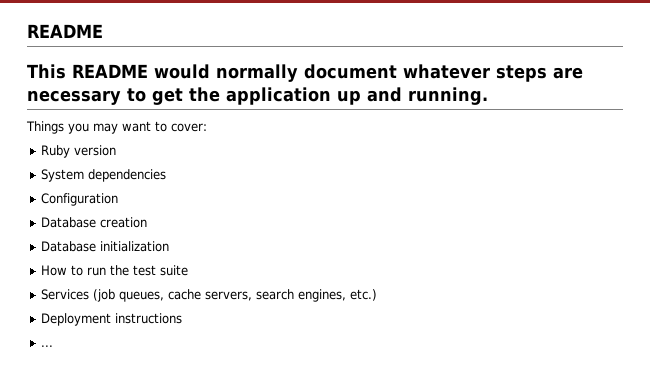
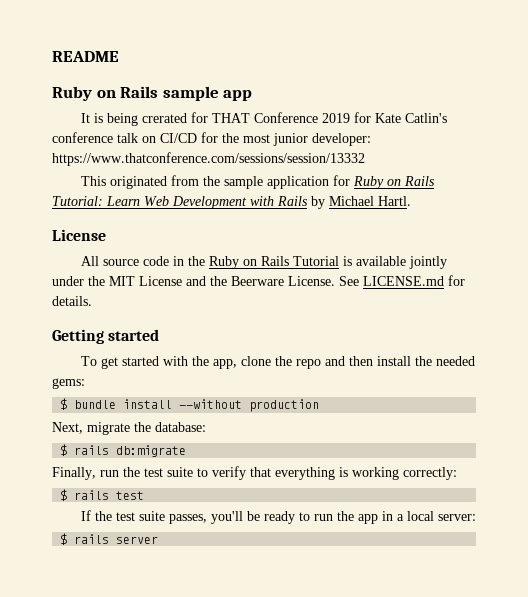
[27,64,583,82] [27,87,488,105] [26,121,207,134] [40,145,116,158] [40,169,166,182] [40,193,118,206] [40,217,147,228] [40,241,169,252] [40,265,188,276] [40,289,377,302] [40,313,182,326] [40,345,53,347] This README would normally document whatever steps are necessary to get the application up and running. // Things you may want to cover: // Ruby version // System dependencies // Configuration // Database creation // Database initialization // How to run the test suite // Services (job queues, cache servers, search engines, etc.) // Deployment instructions // ... -> [52,86,253,101] [80,112,447,126] [52,132,371,146] [52,152,365,166] [80,175,435,189] [52,196,411,209] [52,229,106,241] [80,256,447,269] [52,275,465,286] [52,296,92,306] [52,329,160,344] [80,356,475,369] [52,378,85,389] [60,398,320,412] [52,422,206,435] [60,444,187,457] [52,466,457,480] [60,489,145,501] [80,510,476,524] [60,533,159,545] Ruby on Rails sample app // It is being crerated for THAT Conference 2019 for Kate Catlin's conference talk on CI/CD for the most junior developer: https://www.thatconference.com/sessions/session/13332 // This originated from the sample application for Ruby on Rails Tutorial: Learn Web Development with Rails by Michael Hartl. // License // All source code in the Ruby on Rails Tutorial is available jointly under the MIT License and the Beerware License. See LICENSE.md for details. // Getting started // To get started with the app, clone the repo and then install the needed gems: // $ bundle install --without production // Next, migrate the database: // $ rails db:migrate // Finally, run the test suite to verify that everything is working correctly: // $ rails test // If the test suite passes, you'll be ready to run the app in a local server: // $ rails server

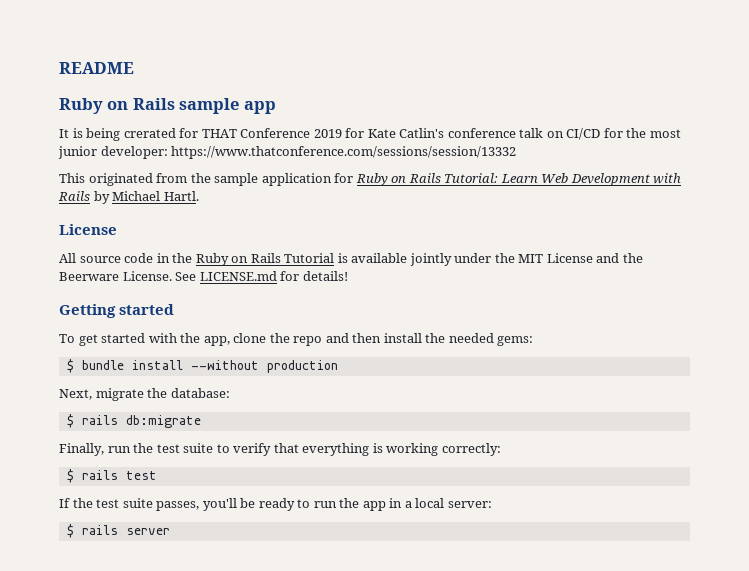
[52,296,92,306] details. -> [302,271,348,281] details!

